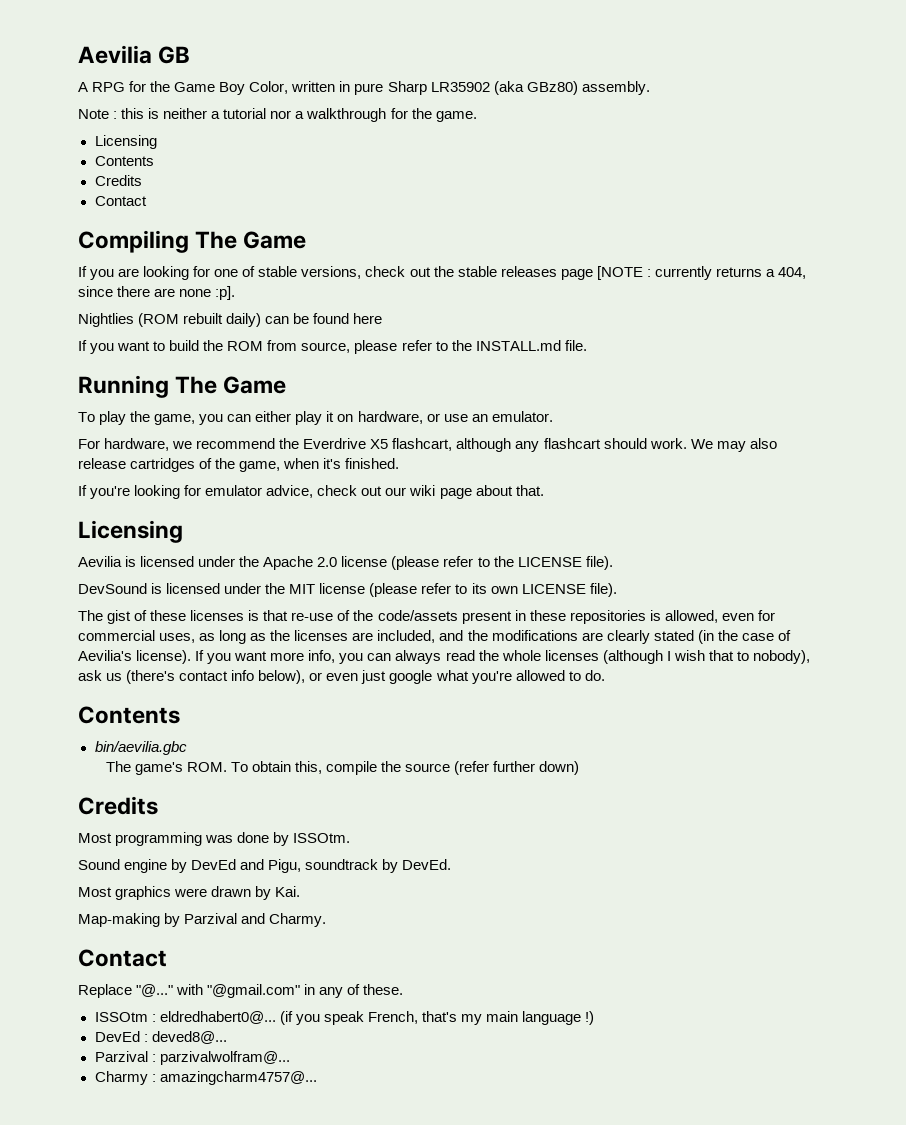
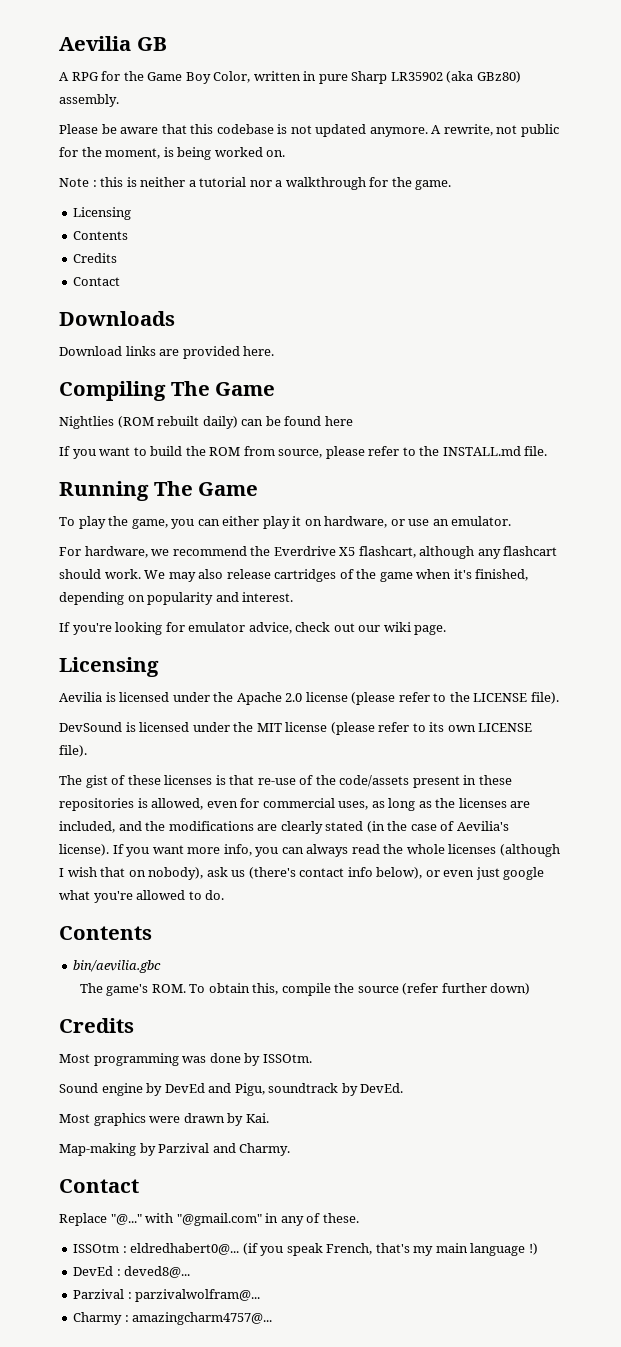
(650, 88) none -> [59,124,559,137] [59,147,286,160] // Please be aware that this codebase is not updated anymore. A rewrite, not public for the moment, is being worked on.
[78,230,307,253] [78,266,806,280] [78,286,236,300] Compiling The Game // If you are looking for one of stable versions, check out the stable releases page [NOTE : currently returns a 404, since there are none :p]. -> [59,311,175,326] [59,346,275,359] [59,381,276,401] Downloads // Download links are provided here. // Compiling The Game
[239,461,281,472] game, -> [379,572,413,582] game
[345,458,400,469] finished. -> [475,569,529,581] [59,592,294,605] finished, depending on popularity and interest.
[439,485,544,499] page about that. -> [414,625,447,635] page.
[736,651,749,661] to -> [128,870,146,877] on

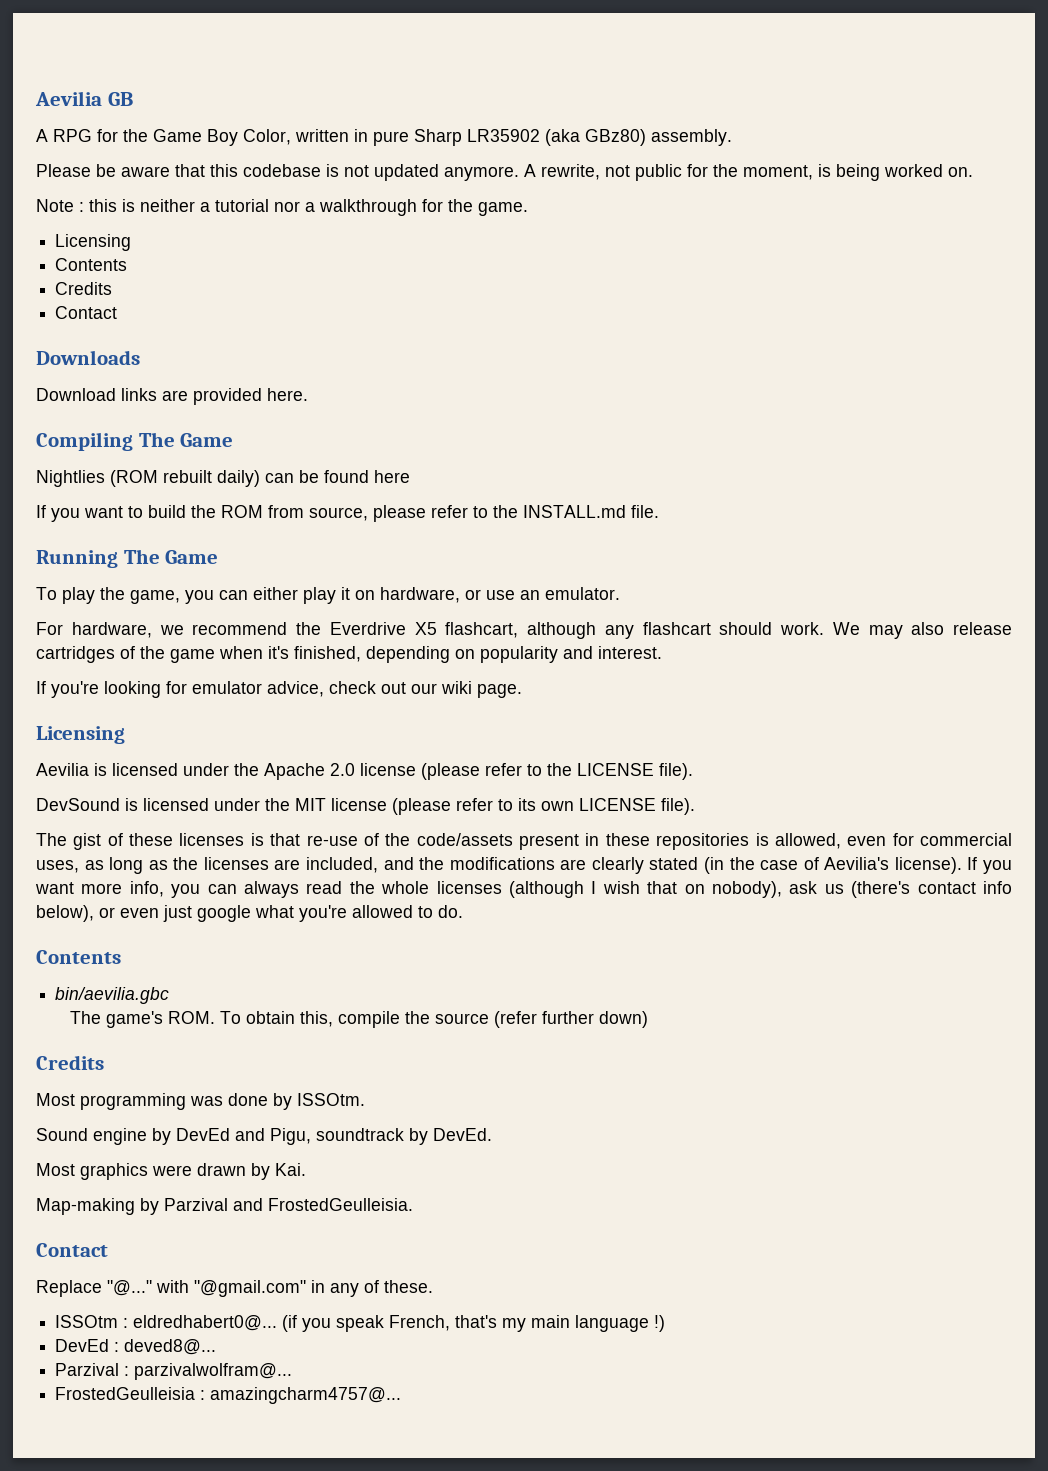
[239,1143,291,1156] Charmy. -> [268,1198,413,1211] FrostedGeulleisia.
[73,1312,123,1325] Charmy -> [55,1387,196,1400] FrostedGeulleisia

